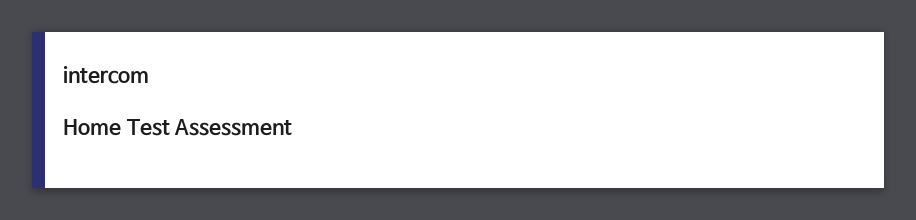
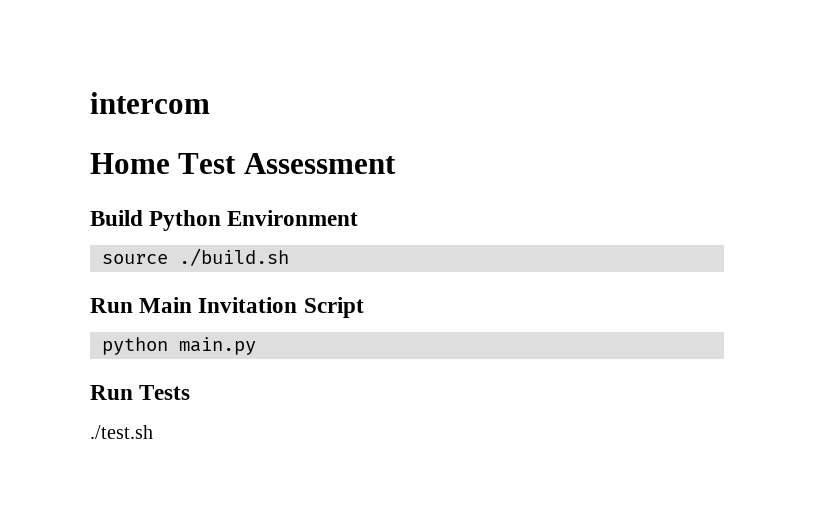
(293, 127) none -> [90,210,359,231] [102,248,289,266] [90,297,364,318] [102,337,256,355] [90,385,191,400] [90,425,153,439] // Build Python Environment // source ./build.sh // Run Main Invitation Script // python main.py // Run Tests // ./test.sh

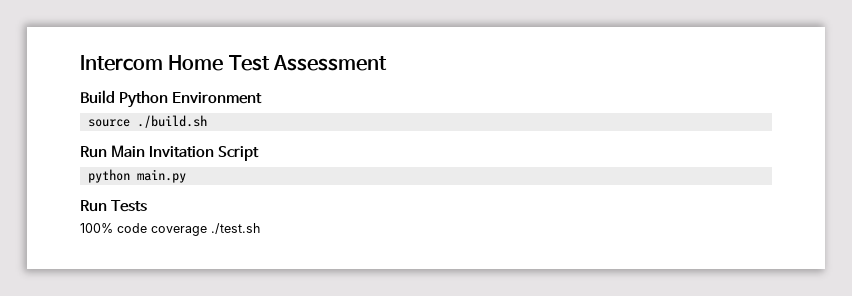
[90,92,210,114] intercom // -> [80,55,163,71] Intercom
(191, 392) none -> [80,223,207,236] 100% code coverage

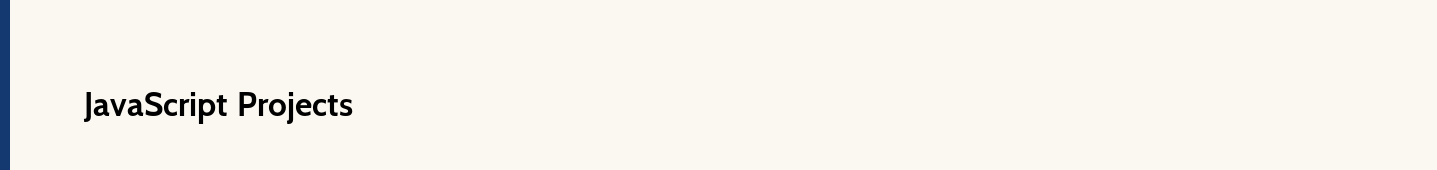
[80,55,388,71] [80,90,262,108] [87,115,207,128] [80,145,259,161] [87,169,186,183] [80,200,147,212] [80,223,260,236] Intercom Home Test Assessment // Build Python Environment // source ./build.sh // Run Main Invitation Script // python main.py // Run Tests // 100% code coverage ./test.sh -> [83,92,354,124] JavaScript Projects

